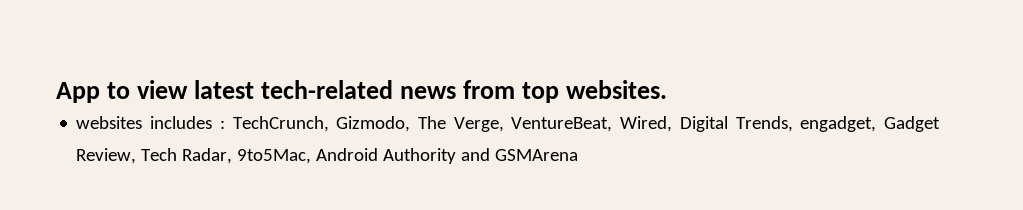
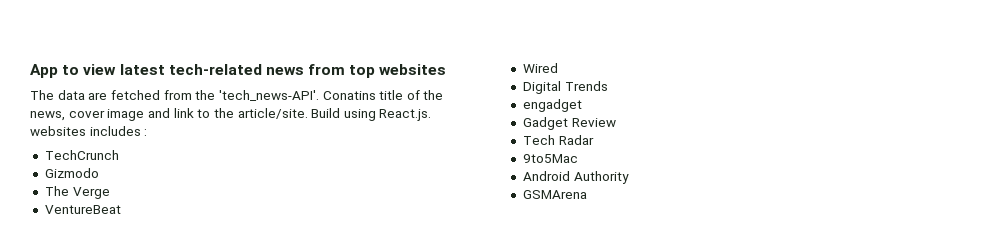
[566,80,668,99] [76,116,940,132] [76,148,312,164] websites. // websites includes : TechCrunch, Gizmodo, The Verge, VentureBeat, Wired, Digital Trends, engadget, Gadget Review, Tech Radar, 9to5Mac, -> [379,64,447,75] [30,90,444,101] [30,108,432,121] [30,126,148,136] [44,150,119,160] [44,168,99,178] [44,186,110,199] [44,205,121,214] [522,63,558,73] [522,81,608,94] [522,99,582,112] [522,117,616,130] [522,135,594,145] [522,154,578,163] websites // The data are fetched from the 'tech_news-API'. Conatins title of the news, cover image and link to the article/site. Build using React.js. websites includes : // TechCrunch // Gizmodo // The Verge // VentureBeat // Wired // Digital Trends // engadget // Gadget Review // Tech Radar // 9to5Mac //
[461,148,491,161] and -> (629, 177) //

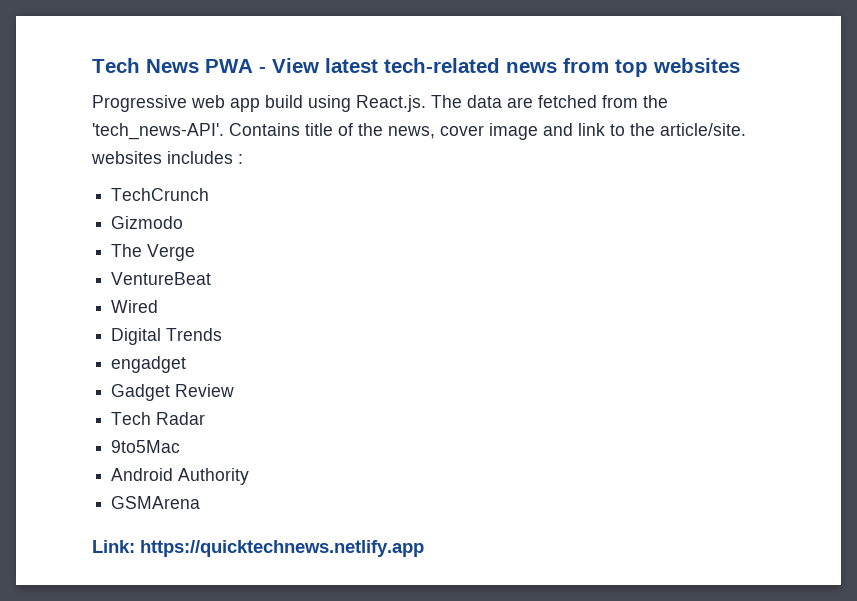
[30,64,117,78] App to view -> [92,58,319,73] Tech News PWA - View
(447, 69) none -> [92,95,426,112] Progressive web app build using React.js.
[322,91,376,100] Conatins -> [229,123,300,136] Contains
[311,108,432,121] Build using React.js. -> (746, 129) none
(587, 194) none -> [92,540,424,557] // Link: https://quicktechnews.netlify.app

